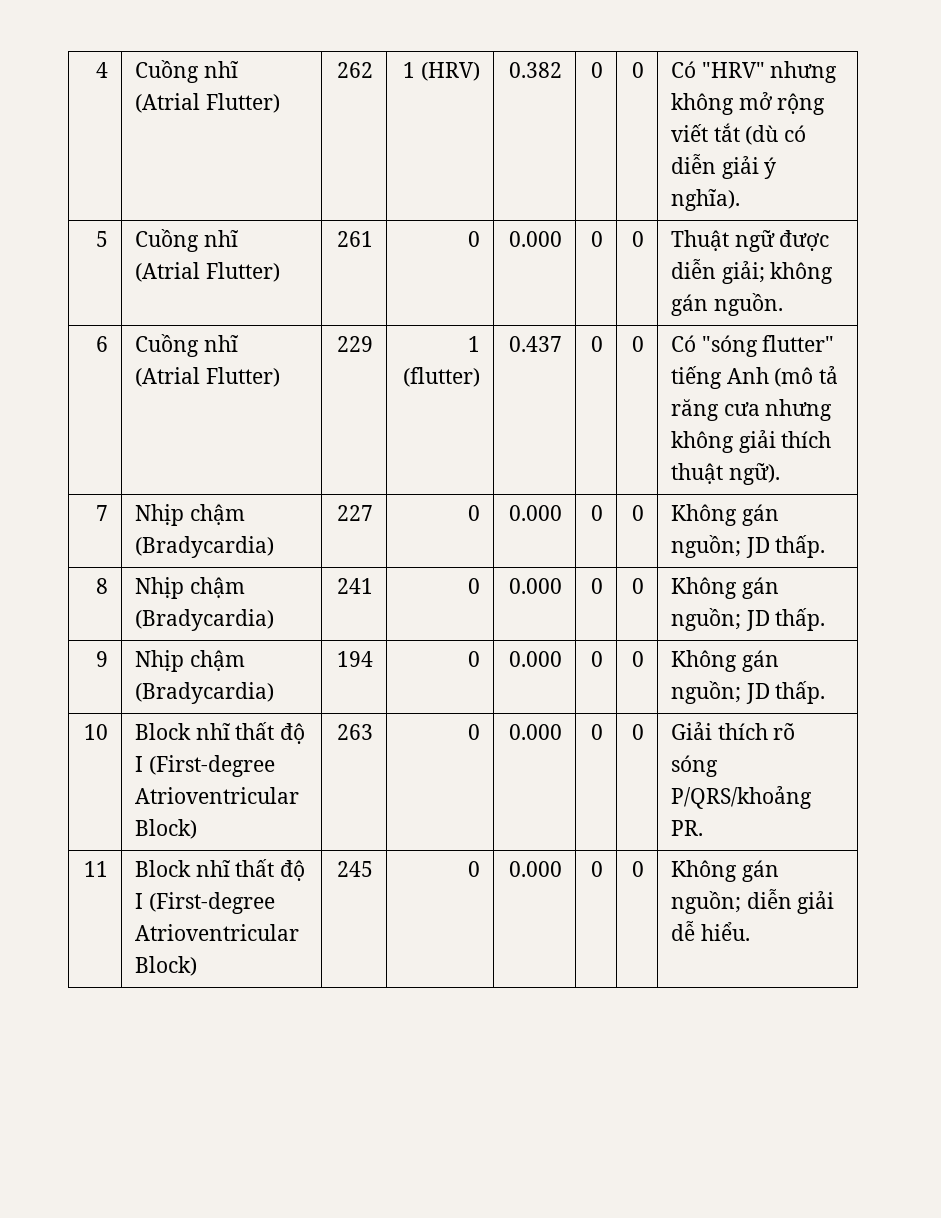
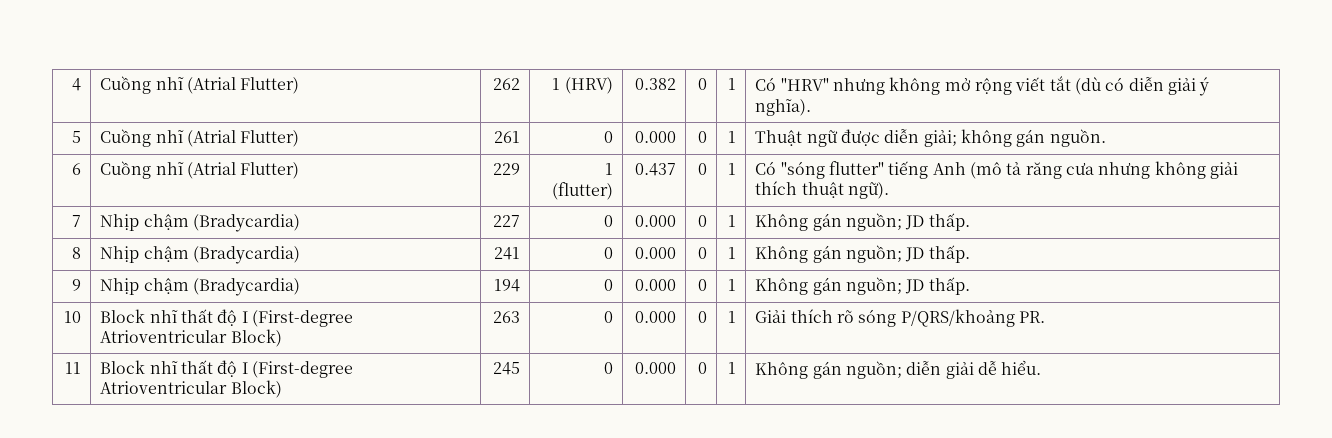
[631,62,644,78] 0 -> [727,78,736,90] 1
[631,231,644,247] 0 -> [727,131,736,143] 1
[631,336,644,352] 0 -> [727,163,736,175] 1
[631,505,644,521] 0 -> [727,215,736,227] 1
[631,578,644,594] 0 -> [727,247,736,259] 1
[631,651,644,667] 0 -> [727,279,736,291] 1
[631,724,644,740] 0 -> [727,311,736,323] 1
[631,861,644,877] 0 -> [727,362,736,374] 1

